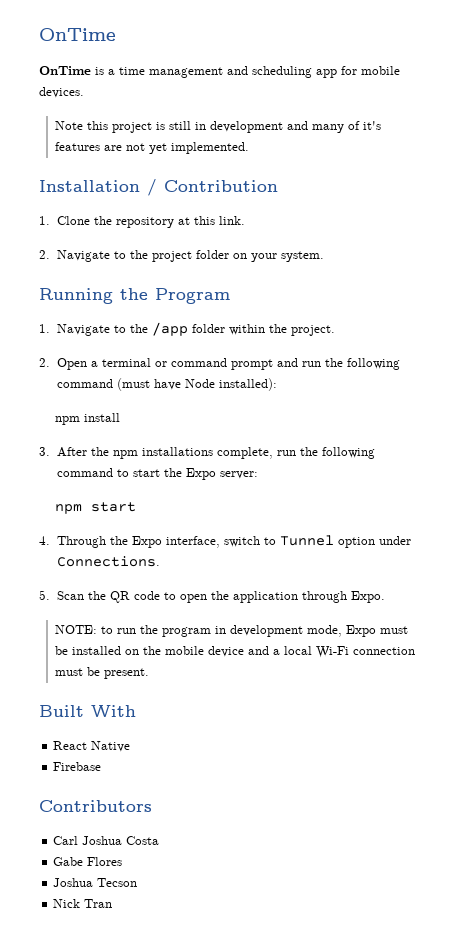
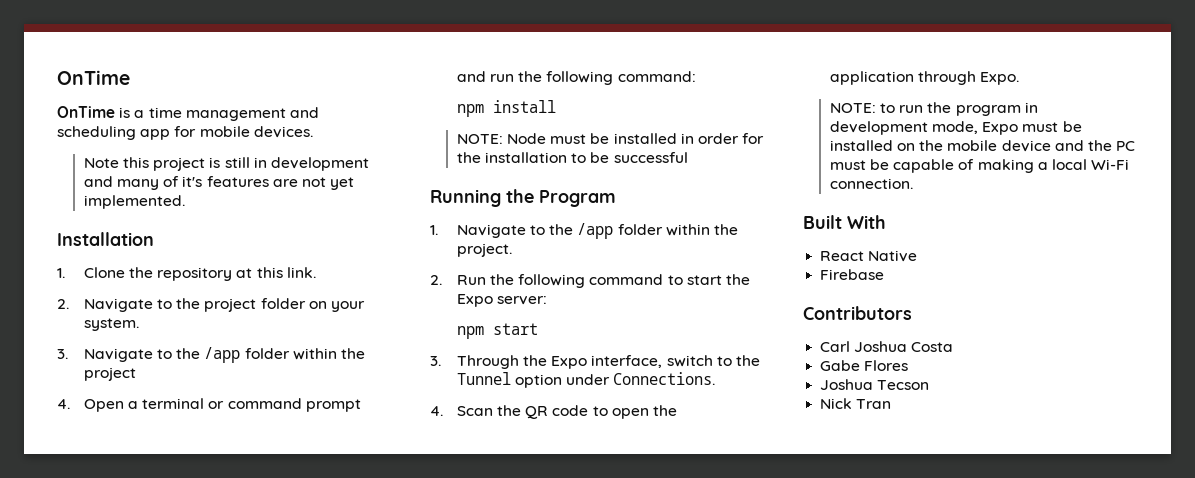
[147,179,278,196] / Contribution -> (154, 239) none
(324, 256) none -> [57,347,366,363] [83,367,136,381] [57,398,361,412] [456,71,696,85] [456,100,556,117] [456,133,765,144] [456,152,688,163] // 3. Navigate to the /app folder within the project // 4. Open a terminal or command prompt and run the following command: // npm install // NOTE: Node must be installed in order for the installation to be successful
[56,358,400,370] [56,378,277,391] [54,413,120,425] [39,447,296,459] Open a terminal or command prompt and run the following command (must have Node installed): // npm install // 3. After the npm installations complete, run -> [456,275,486,285] Run
[39,536,50,545] 4. -> [430,356,441,366] 3.
(276, 541) none -> [736,355,761,366] the
[39,590,50,600] 5. -> [430,406,443,416] 4.
[272,646,415,658] [54,667,149,679] a local Wi-Fi connection must be present. -> [1088,140,1136,151] [829,159,1130,173] [829,178,913,189] the PC must be capable of making a local Wi-Fi connection.

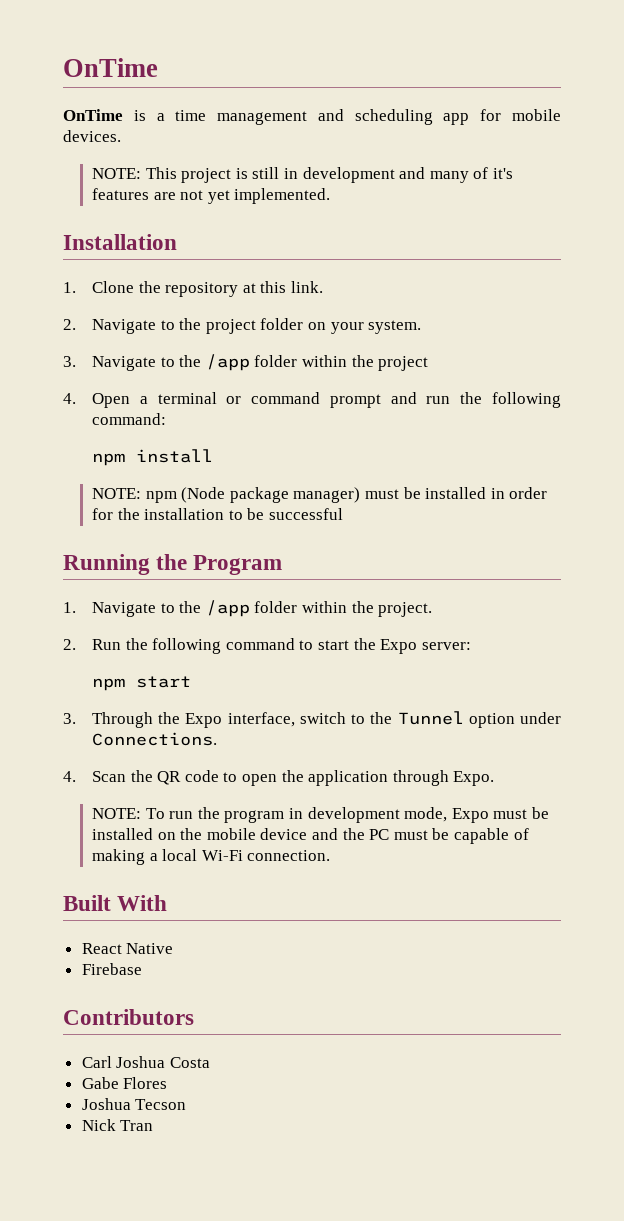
[83,157,150,168] Note this -> [92,167,177,179] NOTE: This
[507,133,547,144] Node -> [145,487,361,503] npm (Node package manager)
[880,103,896,113] to -> [145,808,165,819] To

